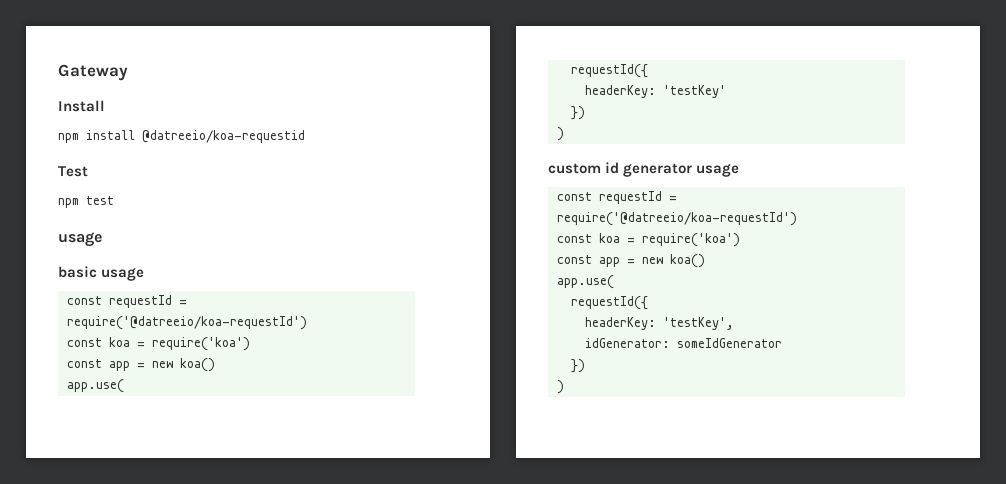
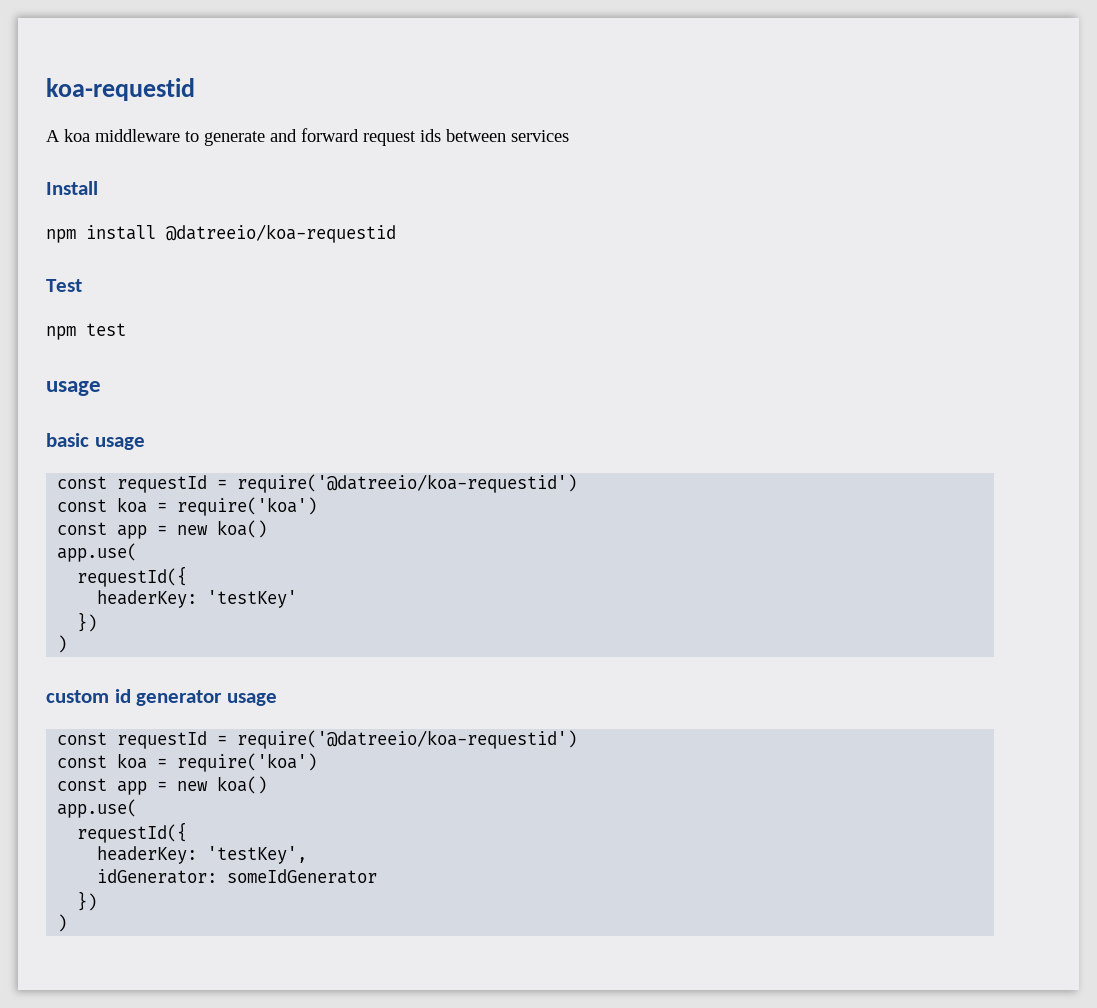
[58,64,128,81] Gateway -> [46,78,195,101] [46,128,569,146] koa-requestid // A koa middleware to generate and forward request ids between services
[66,316,307,330] require('@datreeio/koa-requestId') -> [237,474,578,493] require('@datreeio/koa-requestid')
[556,212,797,226] require('@datreeio/koa-requestId') -> [237,730,578,749] require('@datreeio/koa-requestid')

